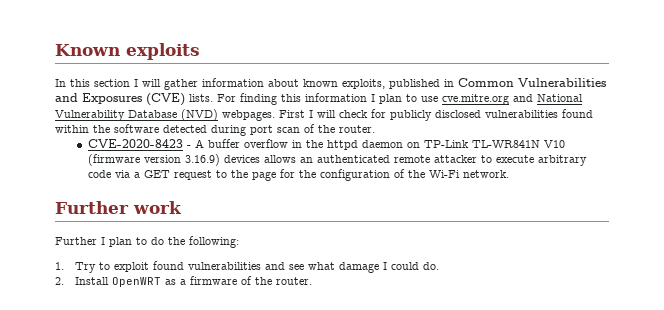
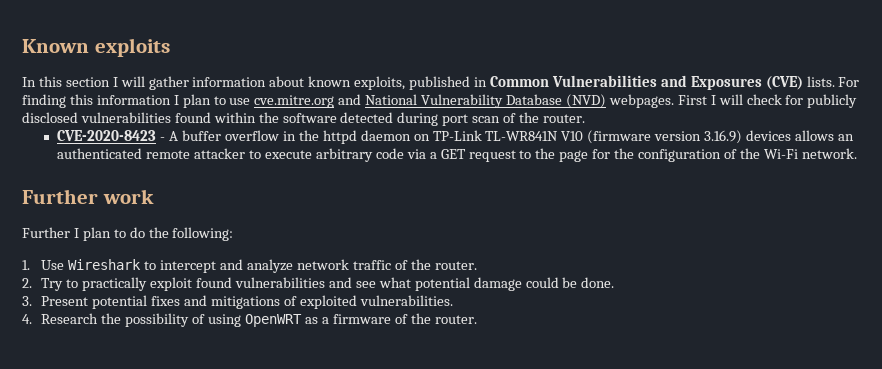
(64, 266) none -> [41,259,477,273] [22,278,32,288] Use Wireshark to intercept and analyze network traffic of the router. // 2.
(111, 266) none -> [82,277,148,291] practically
[339,262,440,273] [55,277,110,285] damage I could do. // 2. Install -> [414,277,615,291] [22,295,453,309] [22,313,242,327] potential damage could be done. // 3. Present potential fixes and mitigations of exploited vulnerabilities. // 4. Research the possibility of using

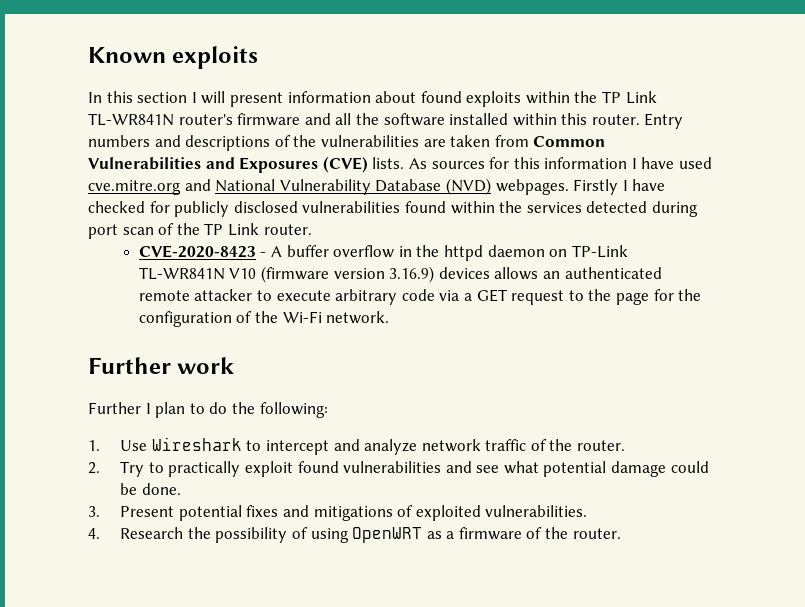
[148,76,189,90] gather -> [229,92,283,107] present
[308,76,488,90] known exploits, published in -> [420,91,657,107] [88,113,684,129] [88,135,529,151] found exploits within the TP Link TL-WR841N router's firmware and all the software installed within this router. Entry numbers and descriptions of the vulnerabilities are taken from
[838,77,860,87] [22,94,251,108] For finding this information I plan to use -> [408,157,713,169] As sources for this information I have used
[677,94,782,105] First I will check -> [573,179,666,195] [88,201,145,213] Firstly I have checked
[282,113,337,123] software -> [526,202,582,213] services
(540, 117) none -> [204,223,259,236] TP Link

